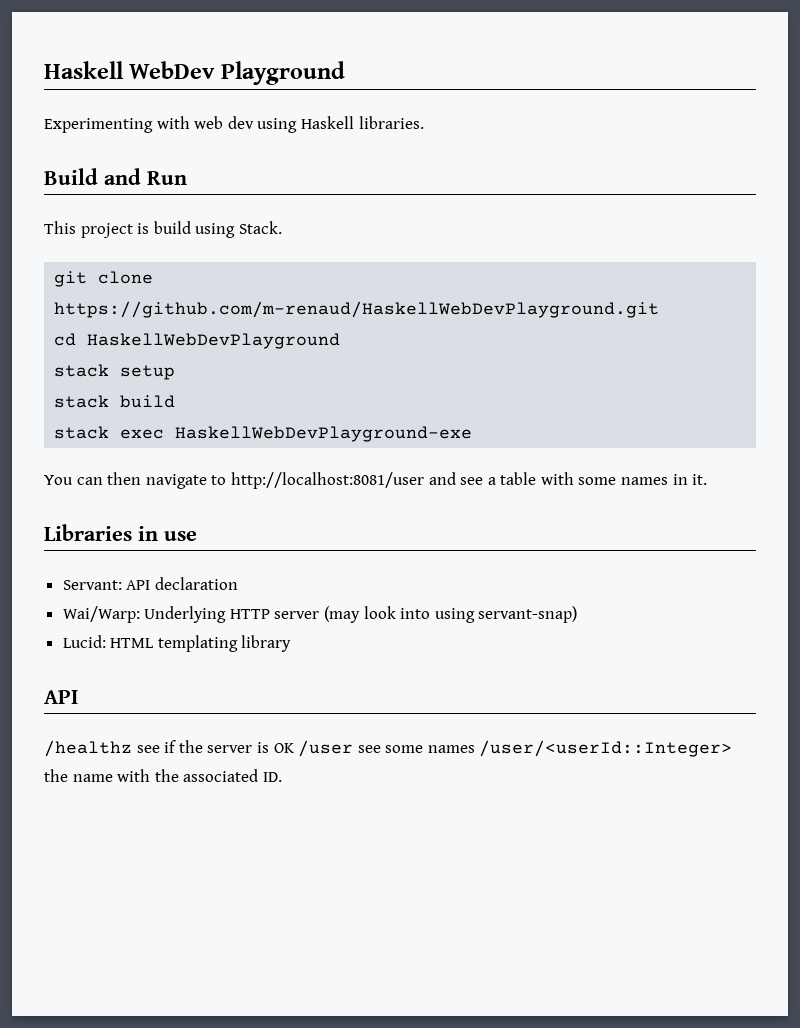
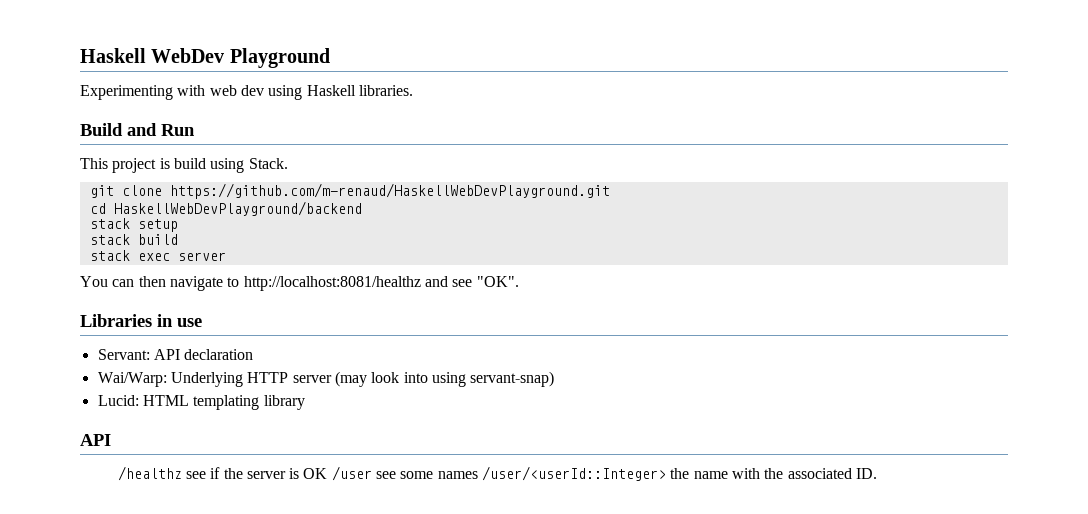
[87,333,341,349] HaskellWebDevPlayground -> [113,201,362,216] HaskellWebDevPlayground/backend
[175,426,473,442] HaskellWebDevPlayground-exe -> [177,252,226,261] server
[230,472,424,489] http://localhost:8081/user -> [243,276,421,291] http://localhost:8081/healthz
[487,472,708,485] a table with some names in it. -> [476,276,519,287] "OK".

